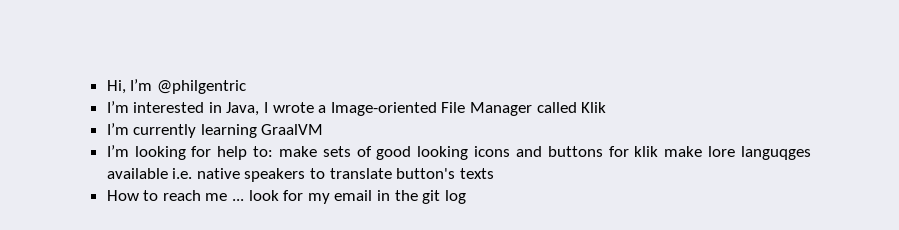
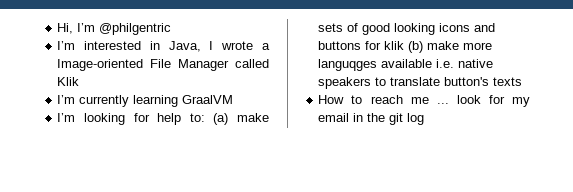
(274, 151) none -> [213,113,229,125] (a)
[664,146,736,157] make lore -> [408,41,493,53] (b) make more

